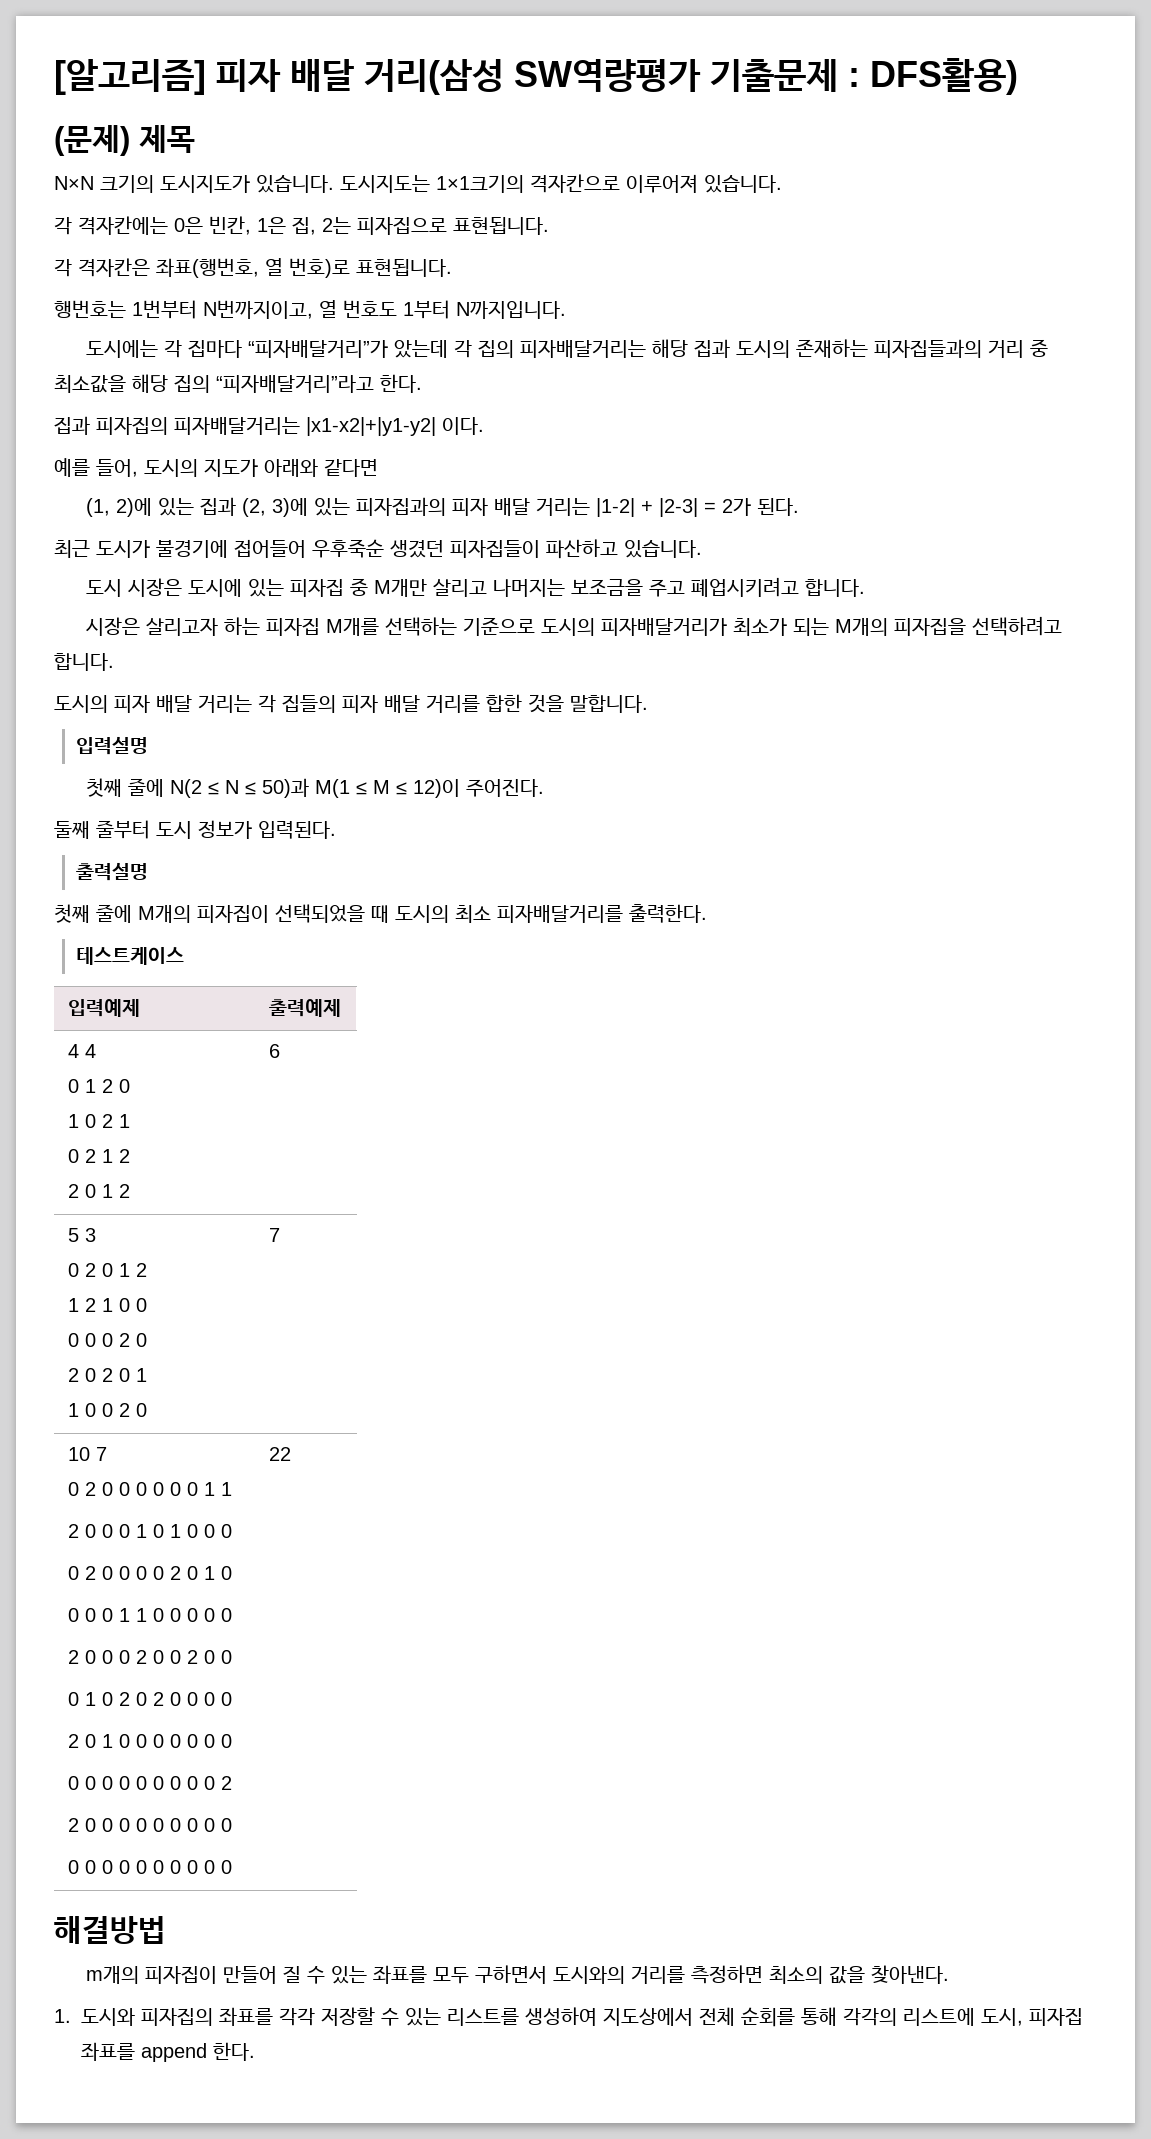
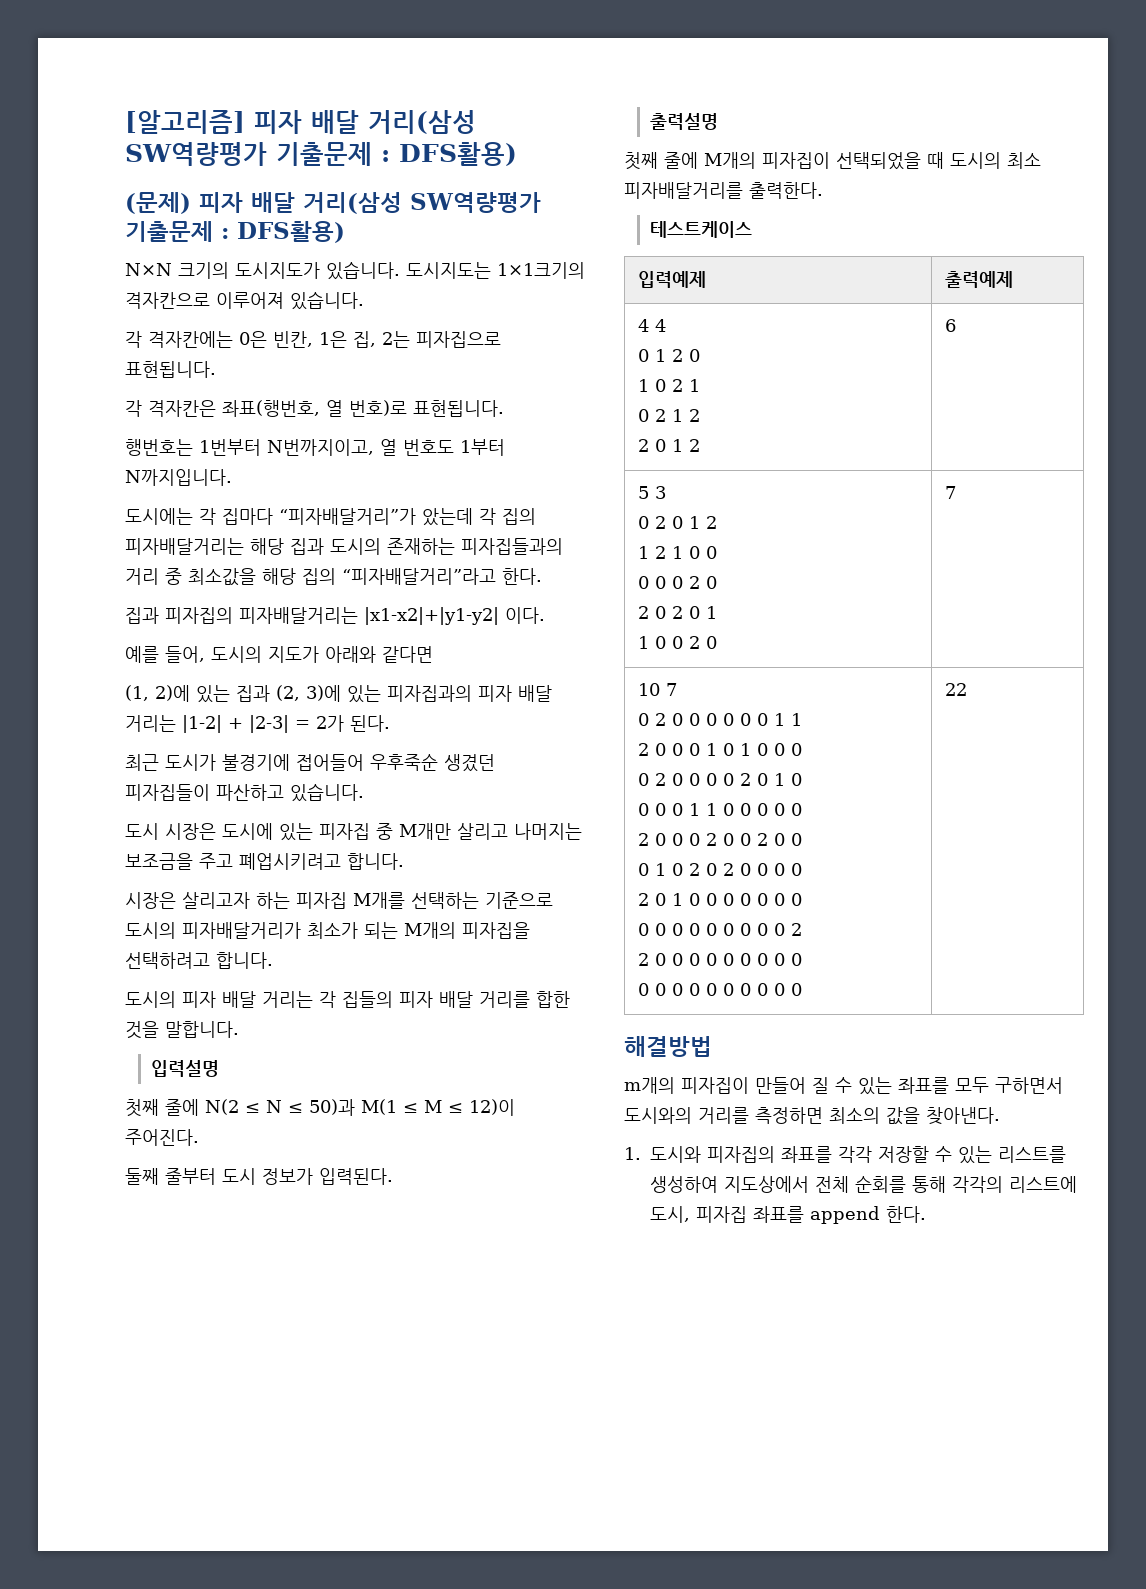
[139,125,195,153] 제목 -> [199,192,541,214] [125,221,345,243] 피자 배달 거리(삼성 SW역량평가 기출문제 : DFS활용)

